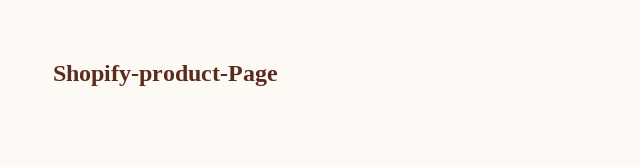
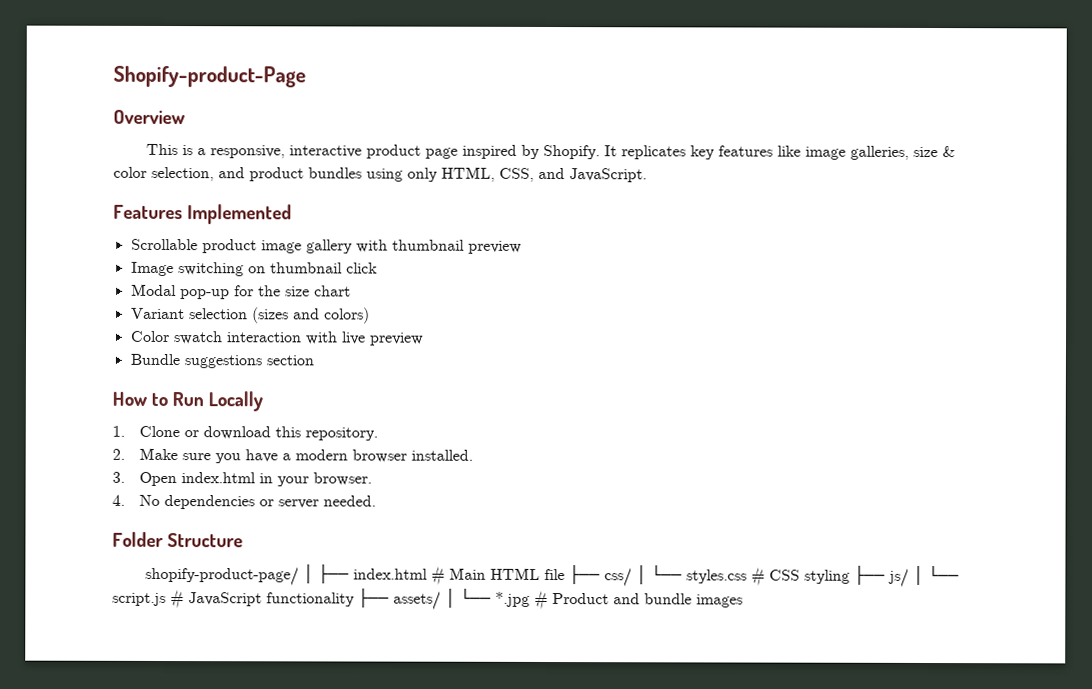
(278, 75) none -> [113,109,186,125] [145,143,955,160] [113,166,647,183] [113,204,293,225] [130,238,522,254] [130,261,378,277] [130,283,351,300] [130,307,370,324] [130,330,424,346] [129,353,314,369] [112,391,264,412] [112,425,378,441] [112,447,473,464] [112,471,372,487] [112,494,376,510] [112,531,244,548] [144,563,959,587] [112,587,743,611] // Overview // This is a responsive, interactive product page inspired by Shopify. It replicates key features like image galleries, size & color selection, and product bundles using only HTML, CSS, and JavaScript. // Features Implemented // Scrollable product image gallery with thumbnail preview // Image switching on thumbnail click // Modal pop-up for the size chart // Variant selection (sizes and colors) // Color swatch interaction with live preview // Bundle suggestions section // How to Run Locally // 1. Clone or download this repository. // 2. Make sure you have a modern browser installed. // 3. Open index.html in your browser. // 4. No dependencies or server needed. // Folder Structure // shopify-product-page/ │ ├── index.html # Main HTML file ├── css/ │ └── styles.css # CSS styling ├── js/ │ └── script.js # JavaScript functionality ├── assets/ │ └── *.jpg # Product and bundle images

